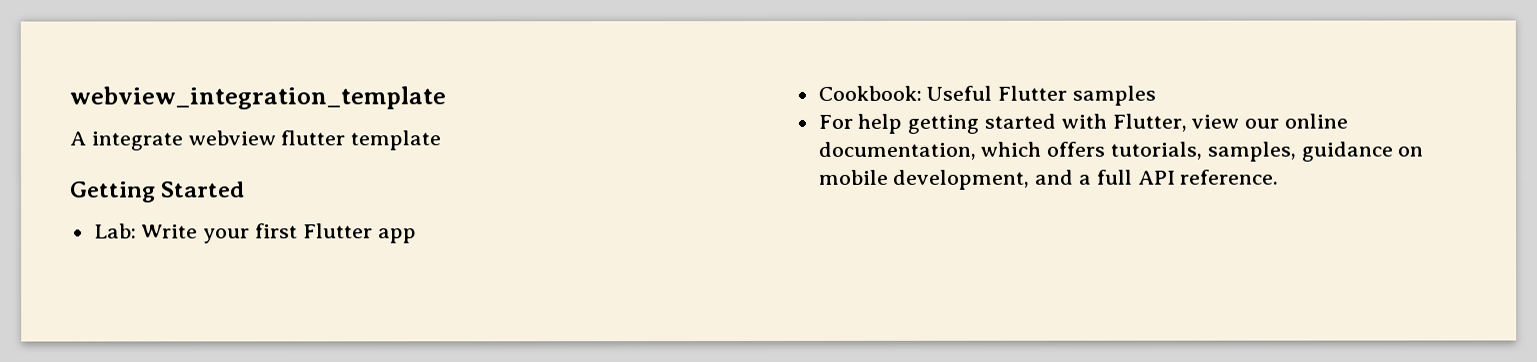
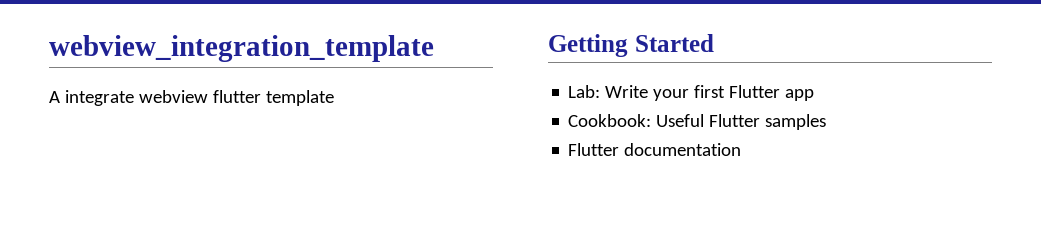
[817,113,1349,134] [817,141,1424,162] [817,169,1280,190] For help getting started with Flutter, view our online documentation, which offers tutorials, samples, guidance on mobile development, and a full API reference. -> [568,143,742,156] Flutter documentation

